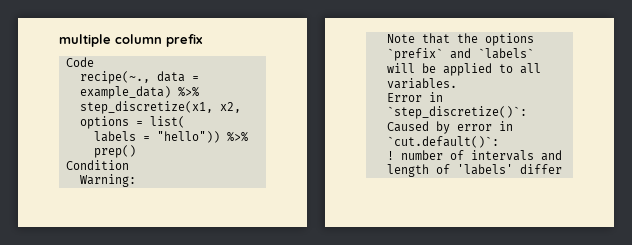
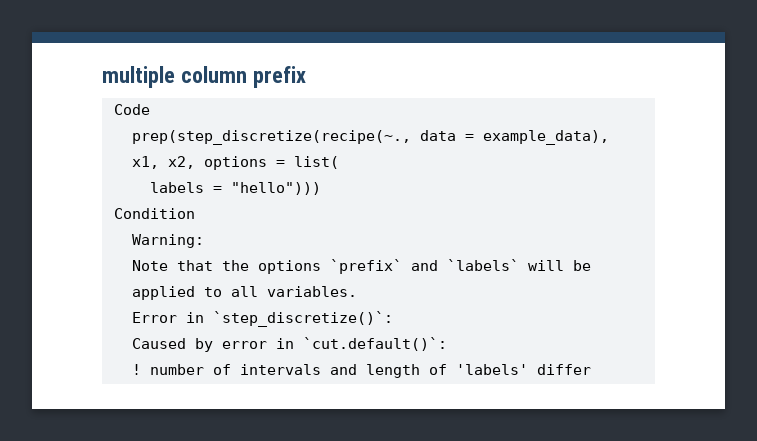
[79,71,150,84] recipe(~., -> [131,130,411,145] prep(step_discretize(recipe(~.,
[79,86,199,99] [79,101,213,114] example_data) %>% step_discretize(x1, -> [482,130,609,145] [131,156,159,169] example_data), x1,
[156,131,248,143] [93,145,136,158] "hello")) %>% prep() -> [230,182,321,195] "hello")))

